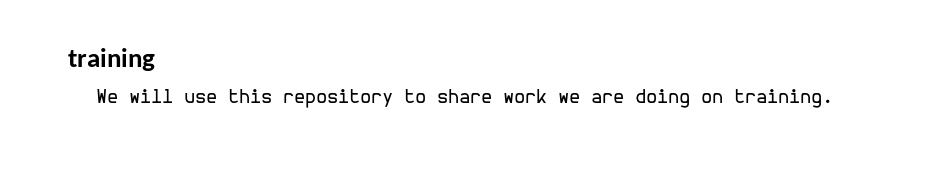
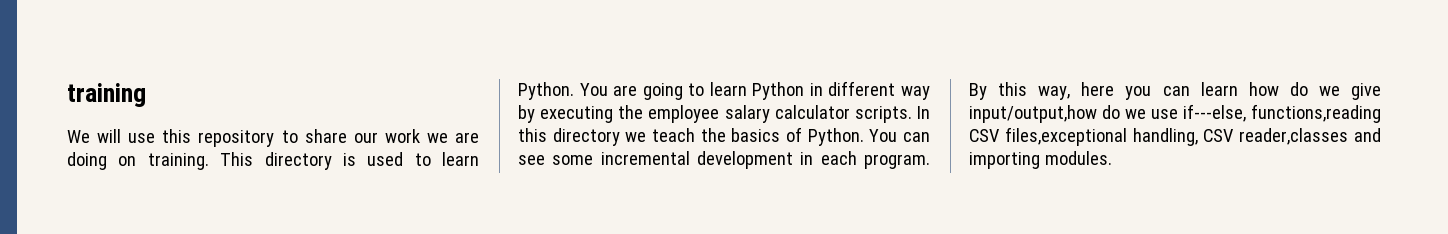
(492, 96) none -> [353,132,378,143] our
(833, 98) none -> [220,152,479,170] [518,81,930,100] [518,105,930,123] [518,127,930,146] [518,151,930,169] [969,82,1381,100] [969,104,1381,123] [969,127,1381,146] [969,151,1112,169] This directory is used to learn Python. You are going to learn Python in different way by executing the employee salary calculator scripts. In this directory we teach the basics of Python. You can see some incremental development in each program. By this way, here you can learn how do we give input/output,how do we use if---else, functions,reading CSV files,exceptional handling, CSV reader,classes and importing modules.

